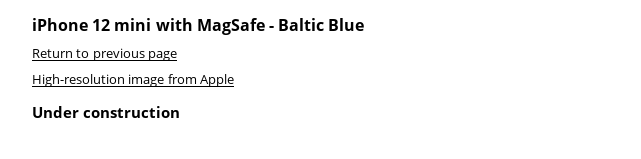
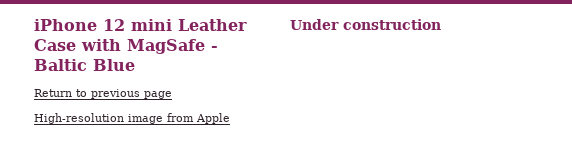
(152, 24) none -> [178,19,247,31] [34,39,76,51] Leather Case

